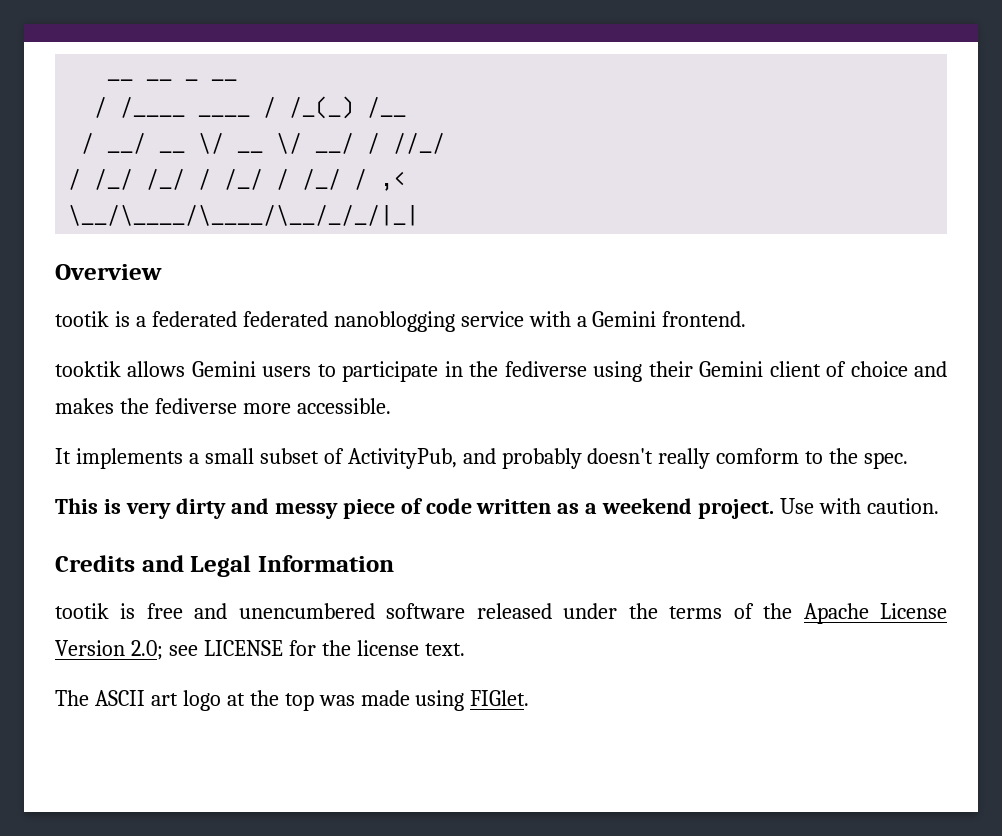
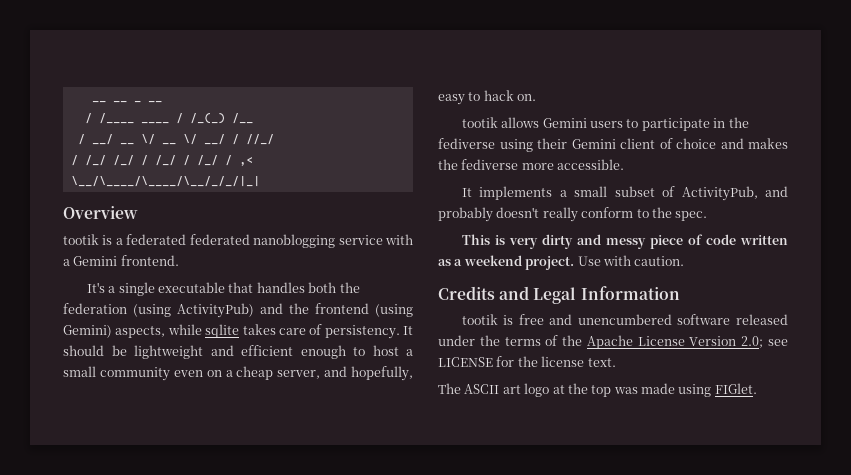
[55,361,121,377] tooktik -> [86,282,360,296] [63,303,413,318] [63,324,413,339] [63,345,413,359] [63,366,413,381] [438,90,537,105] [461,117,498,128] It's a single executable that handles both the federation (using ActivityPub) and the frontend (using Gemini) aspects, while sqlite takes care of persistency. It should be lightweight and efficient enough to host a small community even on a cheap server, and hopefully, easy to hack on. // tootik
[716,448,800,464] comform -> [581,207,634,218] conform

